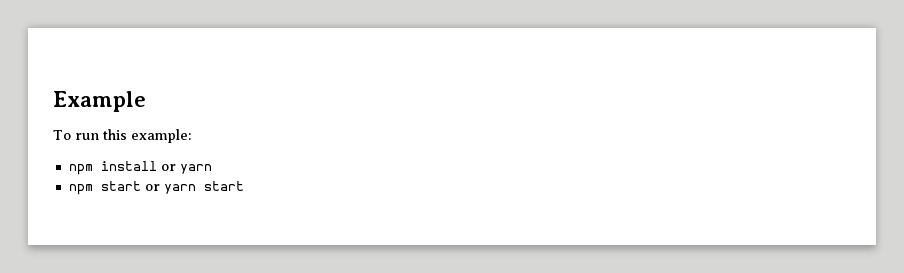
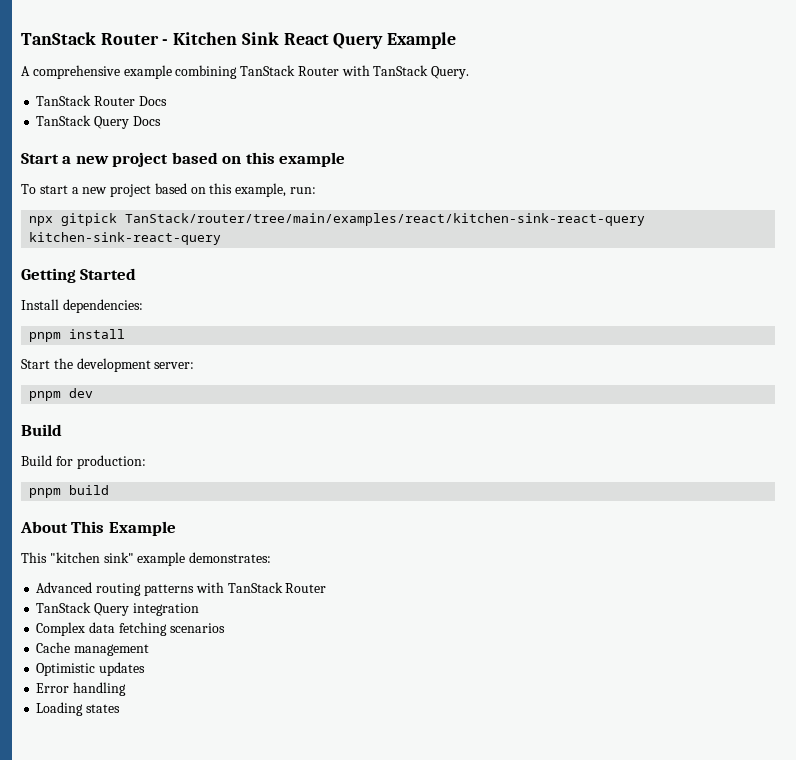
[53,91,146,112] [53,129,192,143] [68,161,212,175] [68,181,244,195] Example // To run this example: // npm install or yarn // npm start or yarn start -> [21,32,457,49] [21,65,470,79] [36,95,167,106] [36,115,161,129] [21,152,346,167] [21,183,317,197] [29,213,646,226] [29,232,222,245] [21,268,137,283] [21,299,143,313] [29,329,126,342] [21,358,195,372] [29,388,94,401] [21,424,62,436] [21,455,146,469] [29,485,110,498] [20,521,176,536] [21,552,272,566] [36,582,327,596] [36,602,199,616] [36,622,225,636] [36,642,150,656] [36,662,146,676] [36,682,127,696] [36,702,121,716] TanStack Router - Kitchen Sink React Query Example // A comprehensive example combining TanStack Router with TanStack Query. // TanStack Router Docs // TanStack Query Docs // Start a new project based on this example // To start a new project based on this example, run: // npx gitpick TanStack/router/tree/main/examples/react/kitchen-sink-react-query kitchen-sink-react-query // Getting Started // Install dependencies: // pnpm install // Start the development server: // pnpm dev // Build // Build for production: // pnpm build // About This Example // This "kitchen sink" example demonstrates: // Advanced routing patterns with TanStack Router // TanStack Query integration // Complex data fetching scenarios // Cache management // Optimistic updates // Error handling // Loading states

